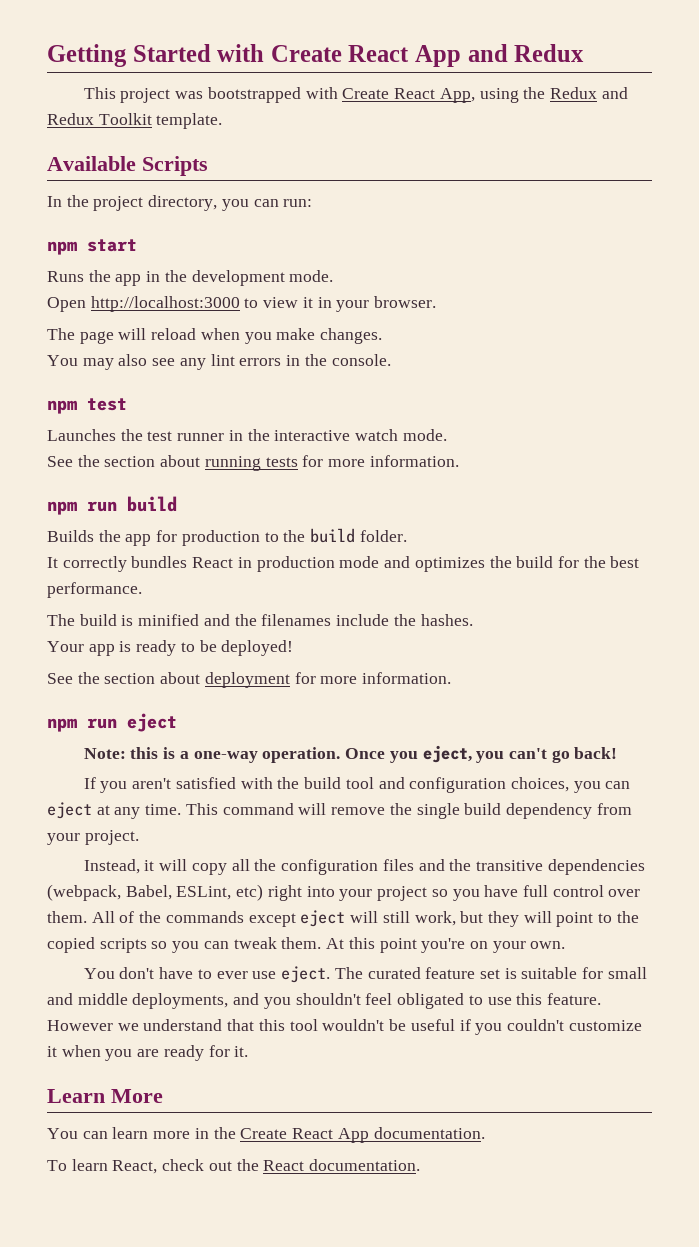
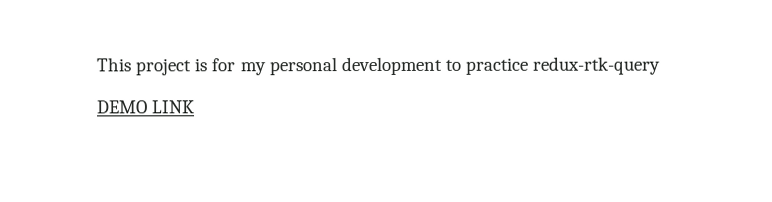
[47,44,585,67] [83,87,628,103] [47,113,223,129] [47,156,208,176] [47,195,313,211] [47,239,137,255] [47,270,334,286] [47,296,437,312] [47,328,383,344] [47,354,391,370] [47,398,127,414] [47,429,447,441] [47,455,459,471] [47,496,177,515] [47,528,407,546] [47,556,640,572] [47,582,142,598] [47,614,473,626] [47,640,294,656] [47,672,452,688] [47,713,177,732] [83,745,618,763] [83,777,631,793] [47,802,632,819] [47,830,139,845] [83,859,645,875] [47,884,641,901] [47,910,639,927] [47,937,566,953] [83,966,647,983] [47,993,601,1009] [47,1019,642,1035] [47,1045,249,1061] [47,1089,163,1103] [47,1127,485,1143] [47,1159,421,1174] Getting Started with Create React App and Redux // This project was bootstrapped with Create React App, using the Redux and Redux Toolkit template. // Available Scripts // In the project directory, you can run: // npm start // Runs the app in the development mode. // Open http://localhost:3000 to view it in your browser. // The page will reload when you make changes. // You may also see any lint errors in the console. // npm test // Launches the test runner in the interactive watch mode. // See the section about running tests for more information. // npm run build // Builds the app for production to the build folder. // It correctly bundles React in production mode and optimizes the build for the best performance. // The build is minified and the filenames include the hashes. // Your app is ready to be deployed! // See the section about deployment for more information. // npm run eject // Note: this is a one-way operation. Once you eject, you can't go back! // If you aren't satisfied with the build tool and configuration choices, you can eject at any time. This command will remove the single build dependency from your project. // Instead, it will copy all the configuration files and the transitive dependencies (webpack, Babel, ESLint, etc) right into your project so you have full control over them. All of the commands except eject will still work, but they will point to the copied scripts so you can tweak them. At this point you're on your own. // You don't have to ever use eject. The curated feature set is suitable for small and middle deployments, and you shouldn't feel obligated to use this feature. However we understand that this tool wouldn't be useful if you couldn't customize it when you are ready for it. // Learn More // You can learn more in the Create React App documentation. // To learn React, check out the React documentation. -> [96,56,661,76] [96,100,196,114] This project is for my personal development to practice redux-rtk-query // DEMO LINK

